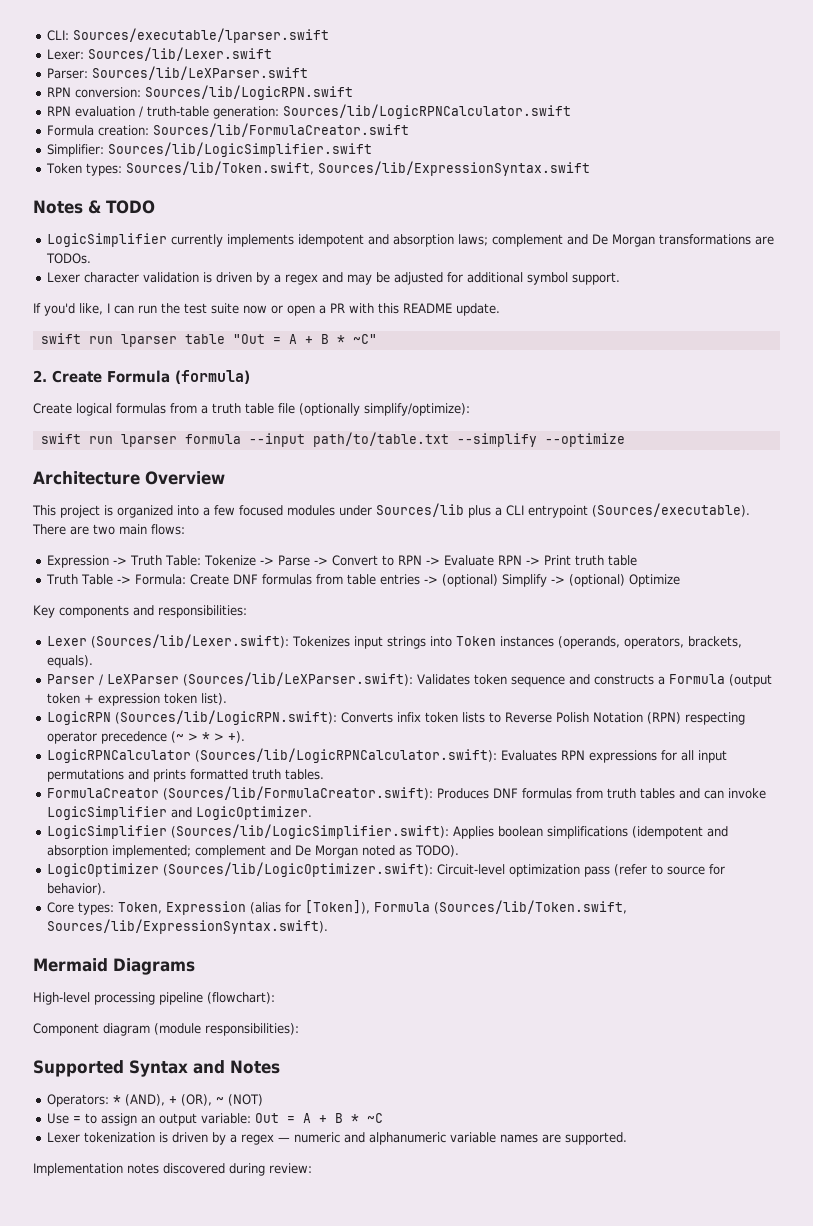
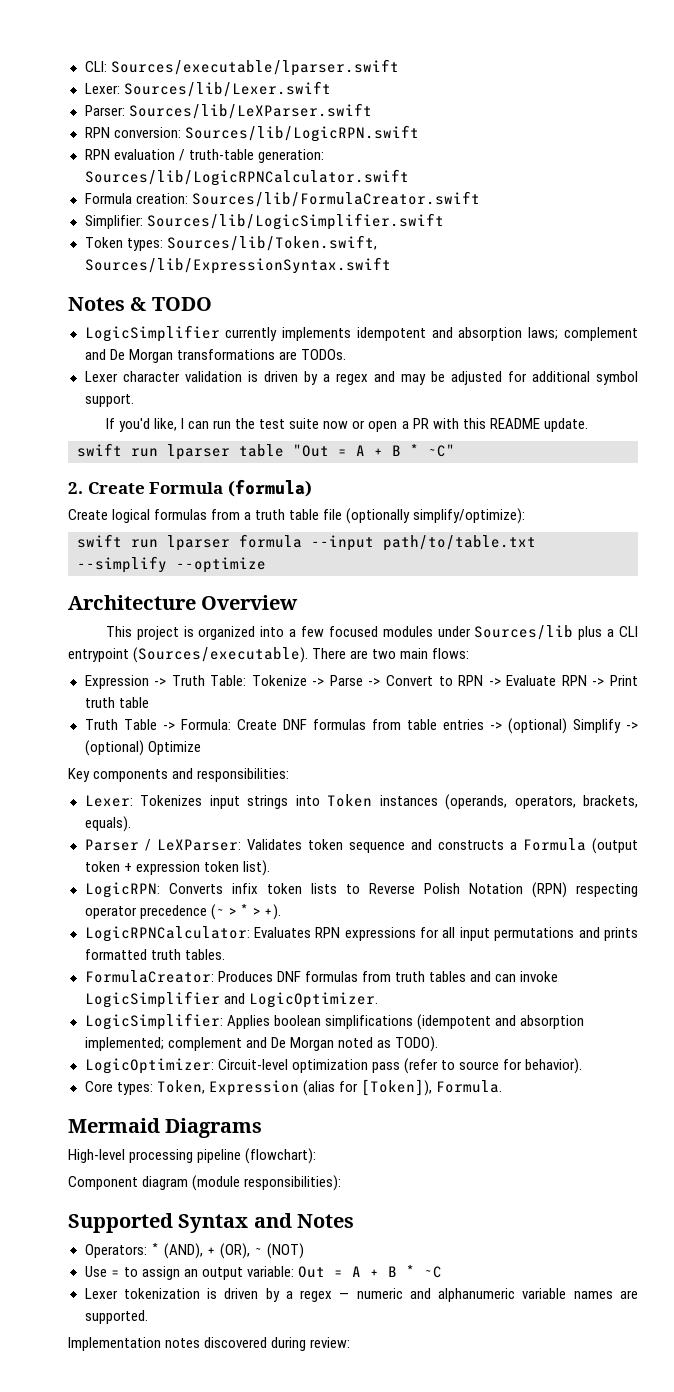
[46,634,289,648] Lexer (Sources/lib/Lexer.swift): -> [84,795,133,807] Lexer:
[106,672,413,686] LeXParser (Sources/lib/LeXParser.swift): -> [156,839,241,851] LeXParser:
[46,710,337,725] LogicRPN (Sources/lib/LogicRPN.swift): -> [84,882,160,898] LogicRPN:
[46,748,497,763] LogicRPNCalculator (Sources/lib/LogicRPNCalculator.swift): -> [84,926,250,942] LogicRPNCalculator:
[46,786,433,800] FormulaCreator (Sources/lib/FormulaCreator.swift): -> [84,970,214,983] FormulaCreator:
[46,824,449,839] LogicSimplifier (Sources/lib/LogicSimplifier.swift): -> [84,1013,223,1030] LogicSimplifier:
[46,862,433,877] LogicOptimizer (Sources/lib/LogicOptimizer.swift): -> [84,1058,214,1074] LogicOptimizer:
[373,900,627,914] [46,919,328,934] Formula (Sources/lib/Token.swift, Sources/lib/ExpressionSyntax.swift). -> [435,1080,502,1093] Formula.

